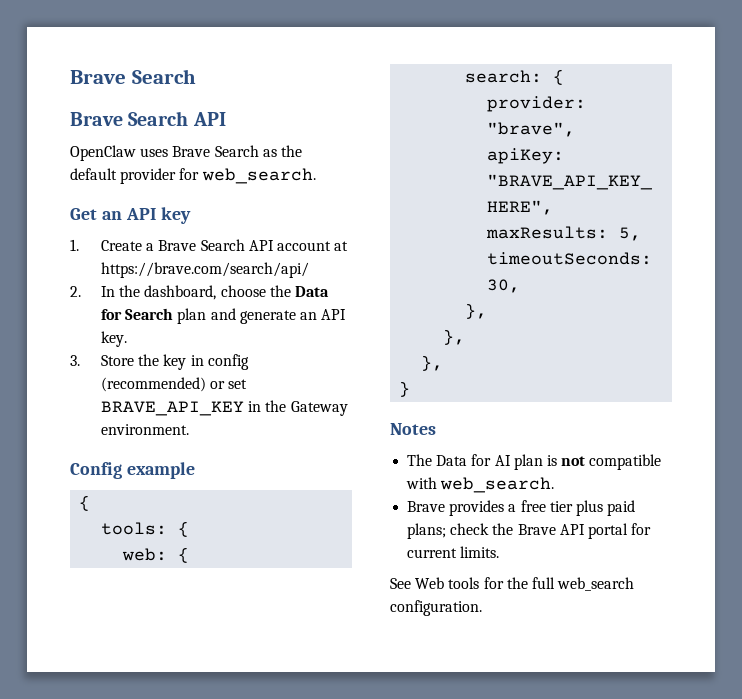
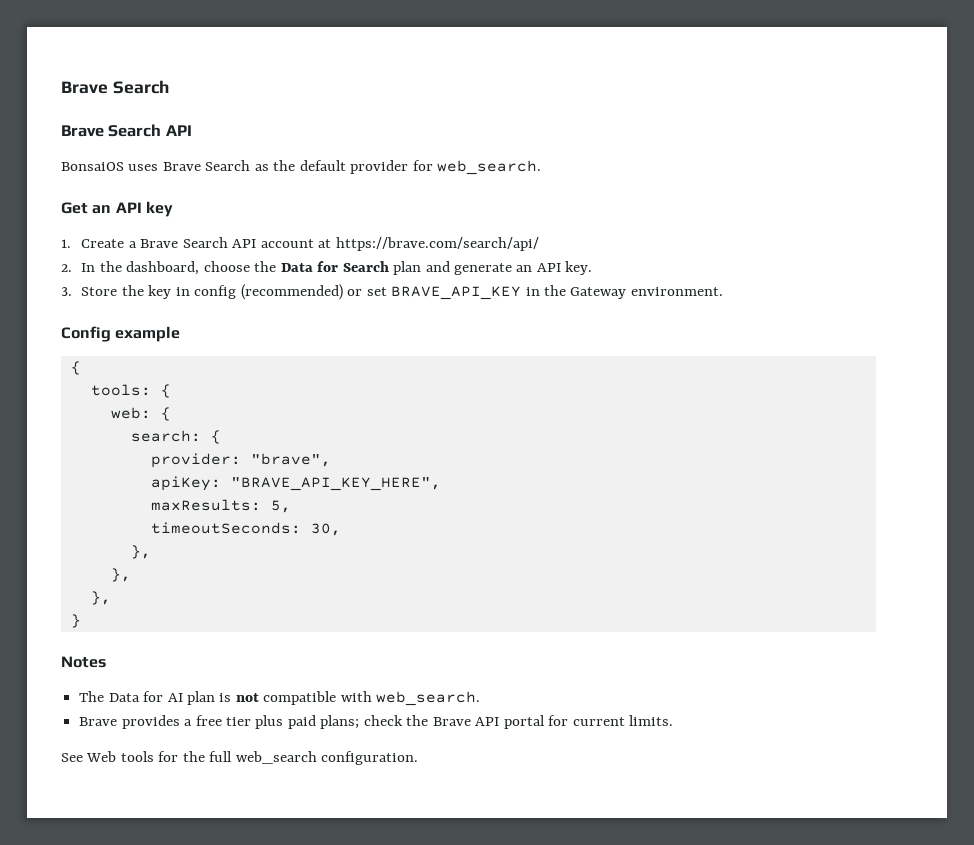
[70,145,136,161] OpenClaw -> [61,162,124,171] BonsaiOS

